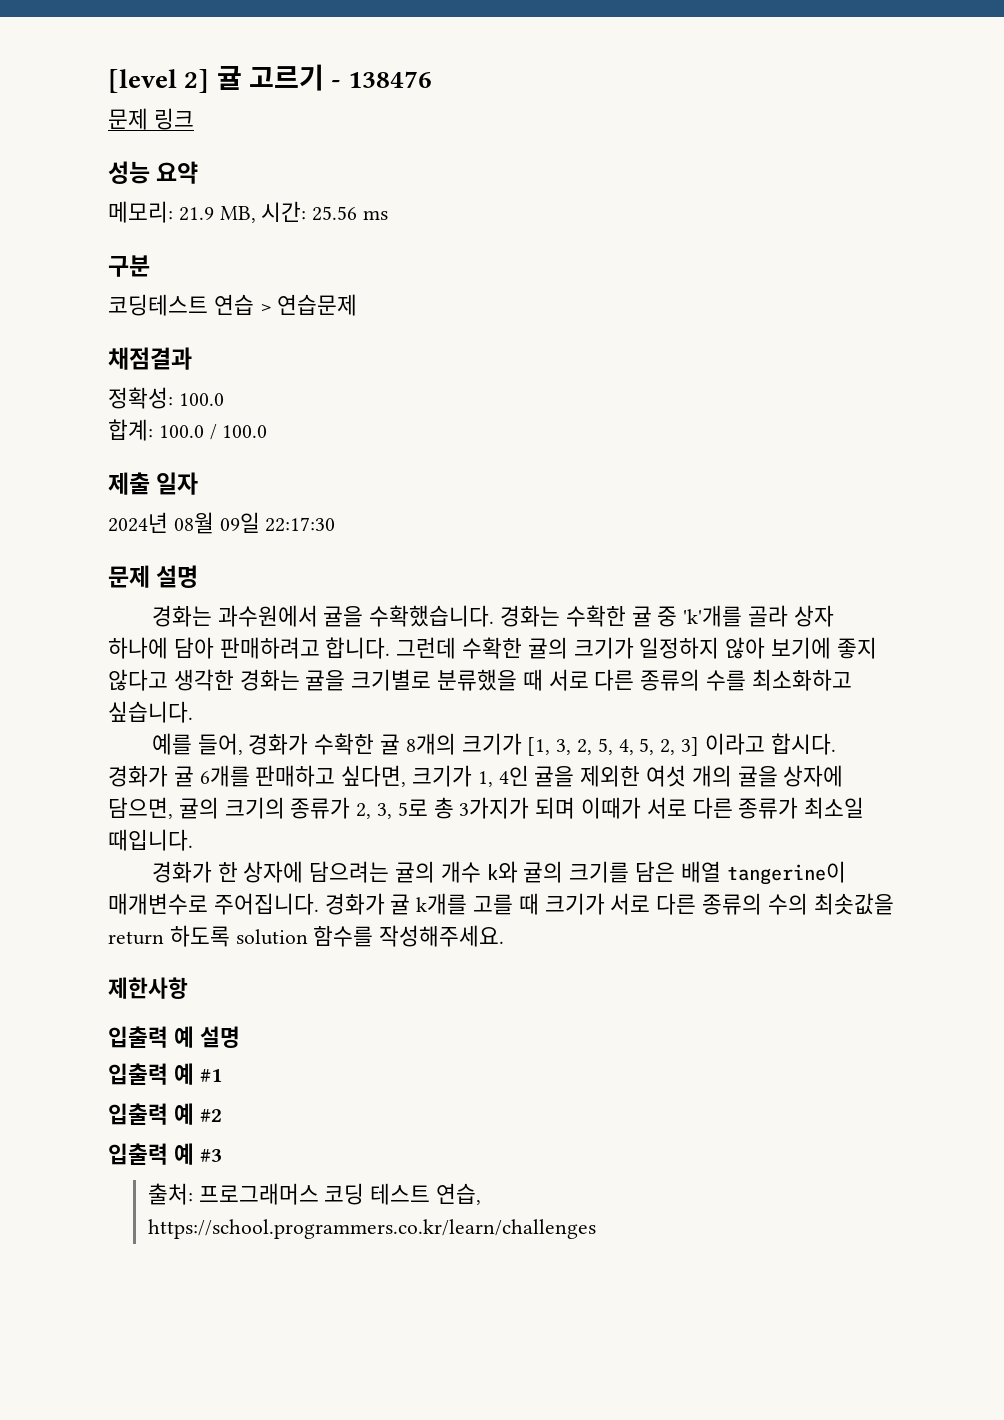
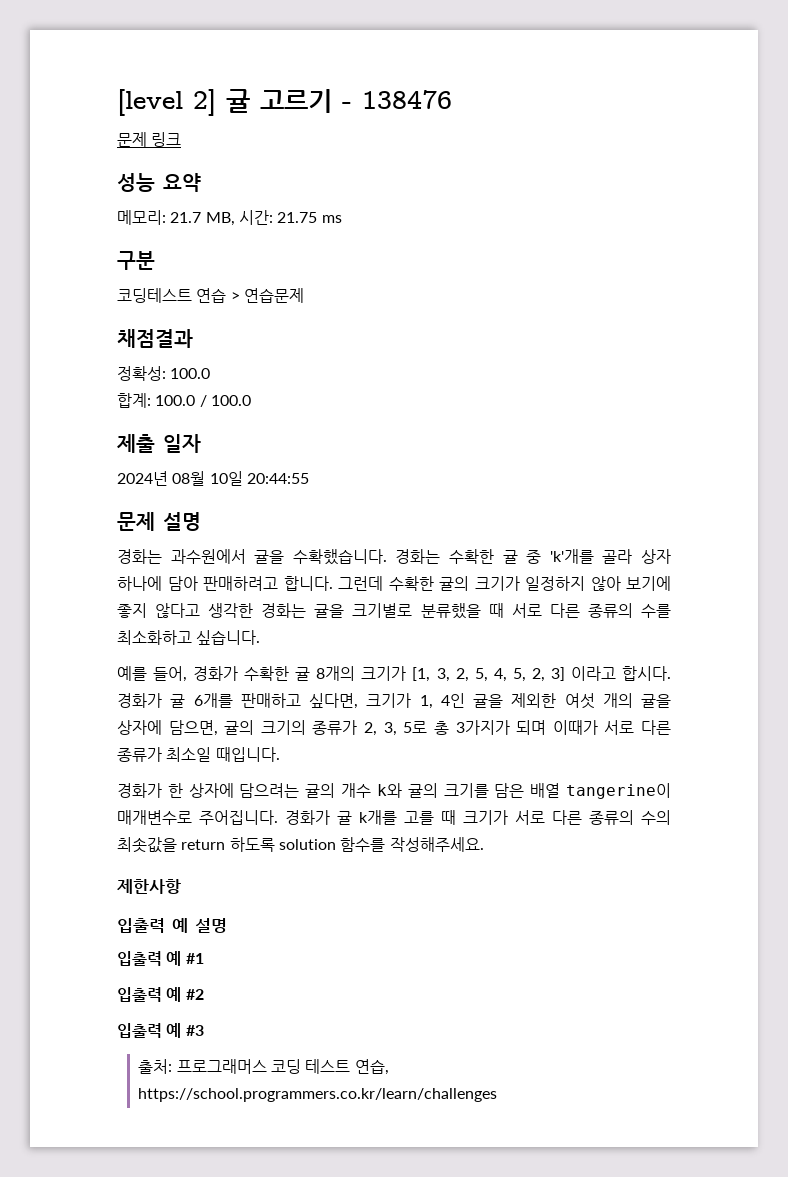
[178,207,214,221] 21.9 -> [170,212,202,223] 21.7
[312,206,358,221] 25.56 -> [277,212,318,223] 21.75
[219,512,336,533] 09일 22:17:30 -> [209,471,309,486] 10일 20:44:55

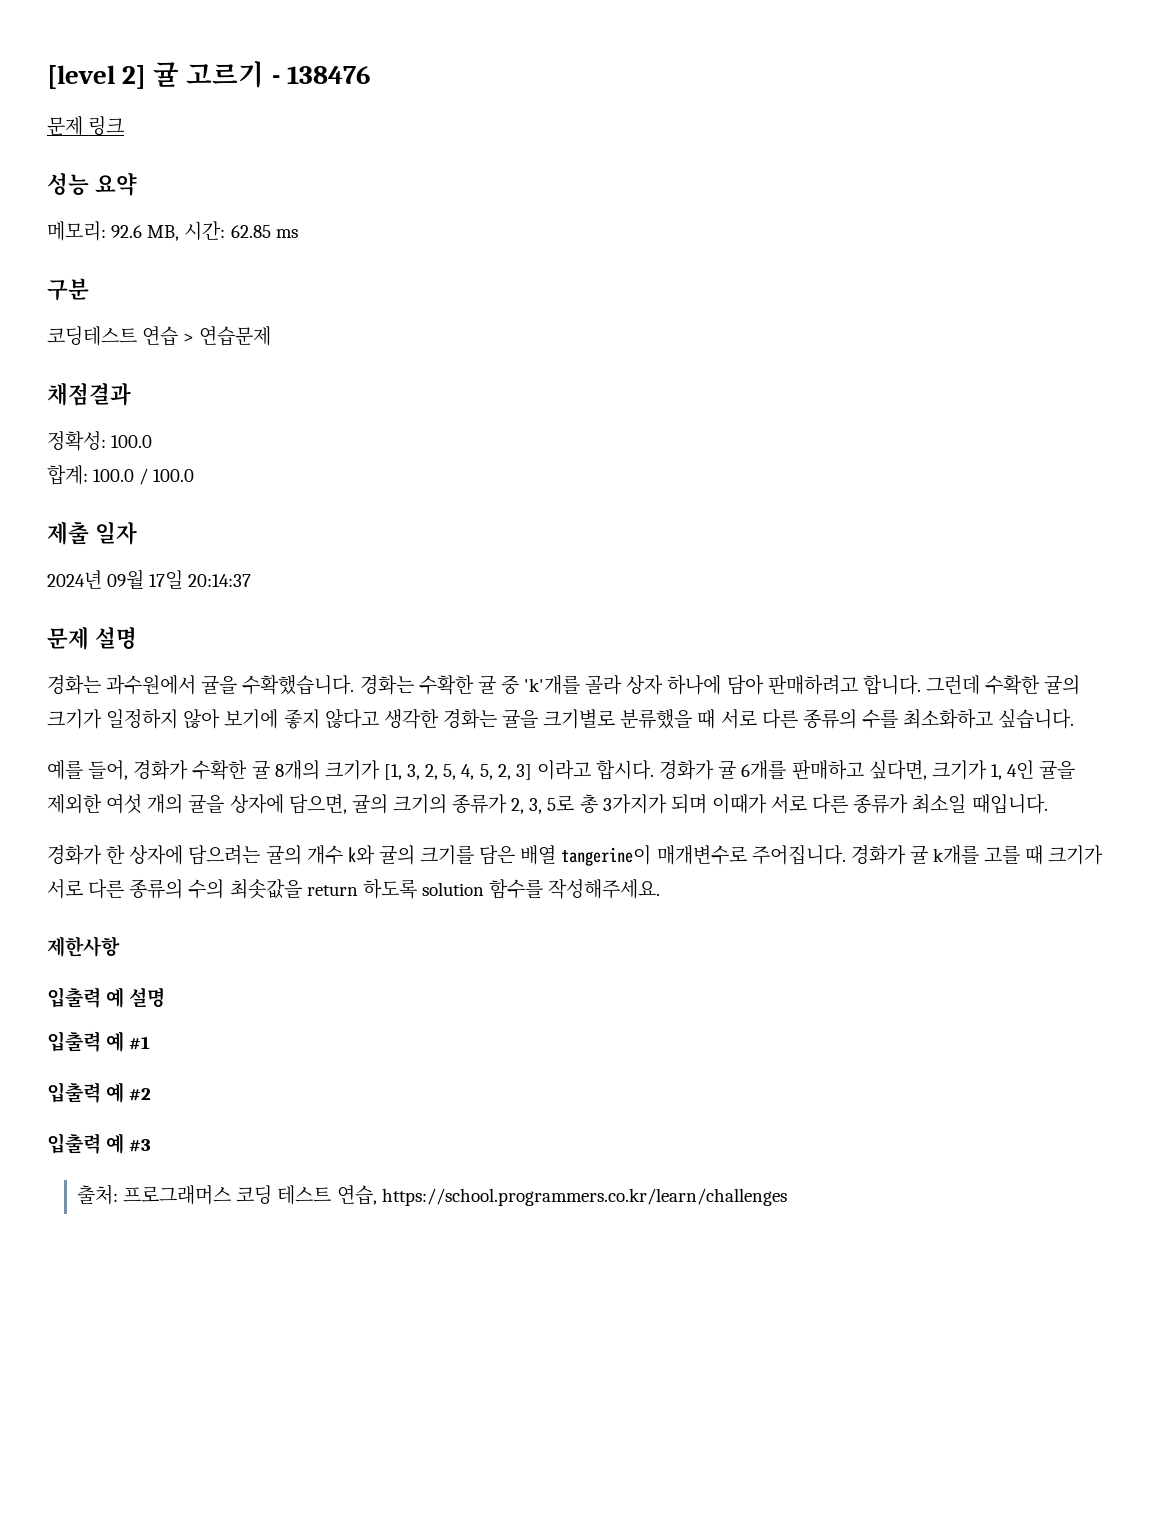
[170,212,202,223] 21.7 -> [111,225,143,238] 92.6
[277,212,318,223] 21.75 -> [230,225,271,238] 62.85
[172,471,309,486] 08월 10일 20:44:55 -> [107,569,252,589] 09월 17일 20:14:37

